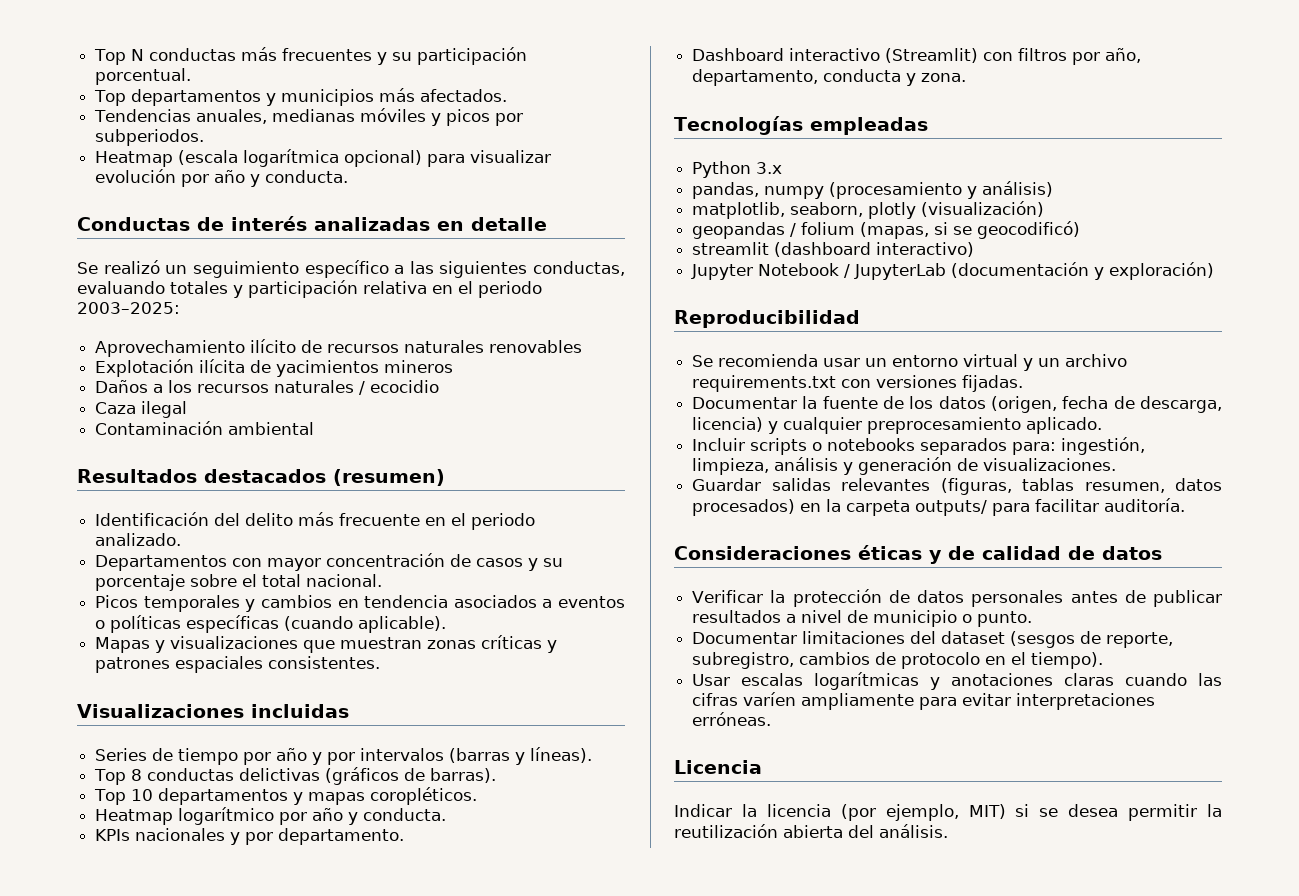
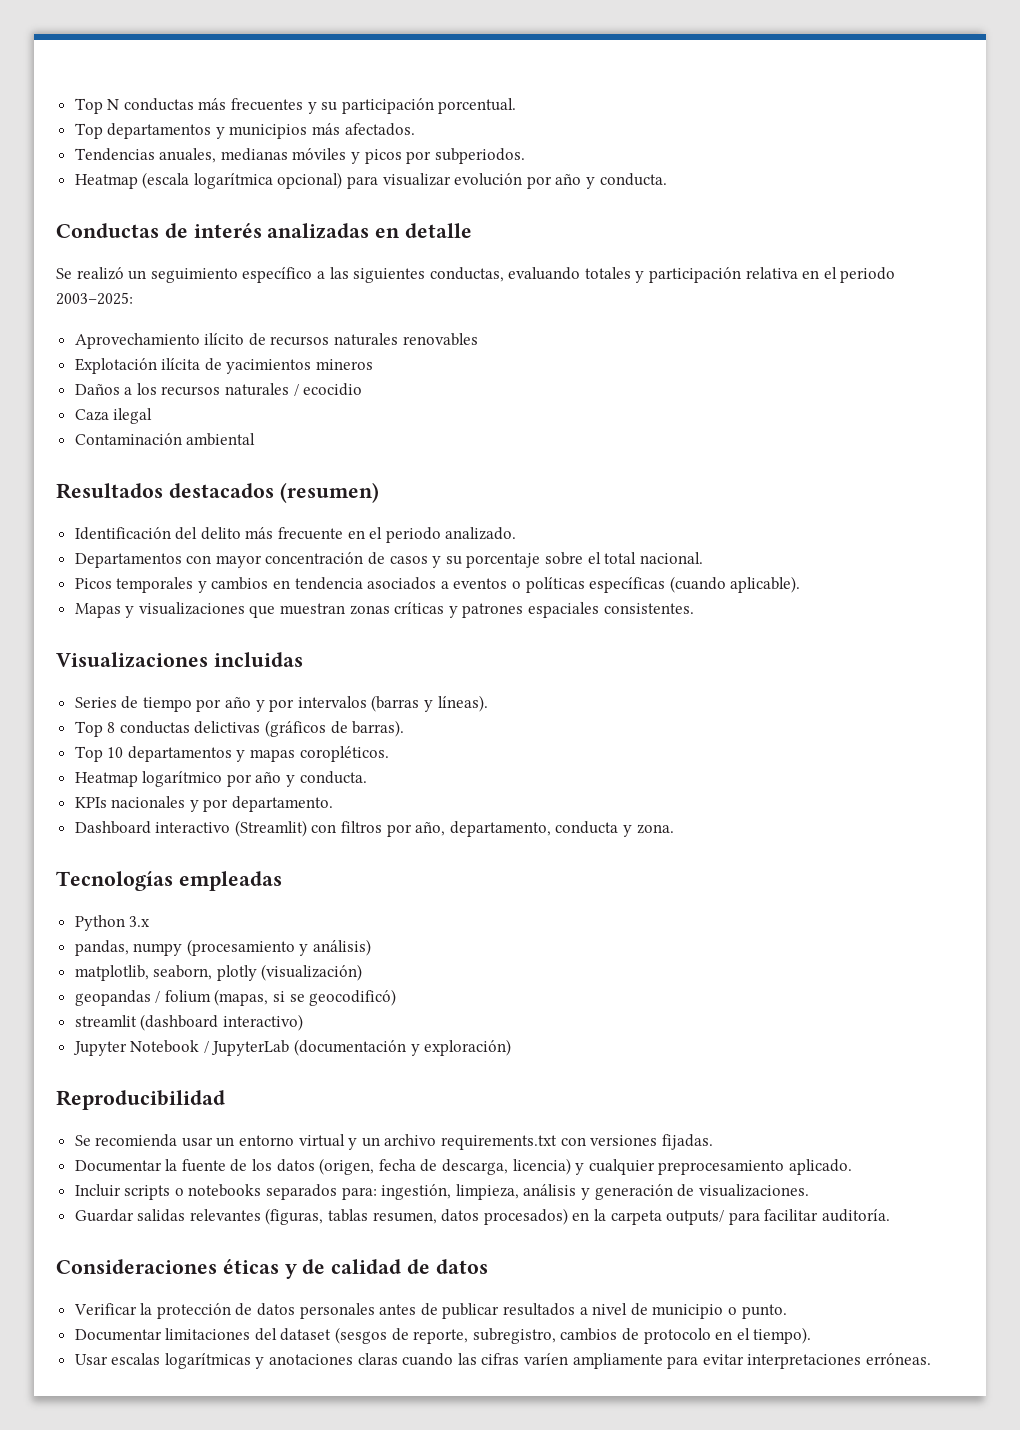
[674,760,762,774] [674,804,1222,821] [674,824,948,838] // Licencia // Indicar la licencia (por ejemplo, MIT) si se desea permitir la reutilización abierta del análisis. -> (931, 1359) none

